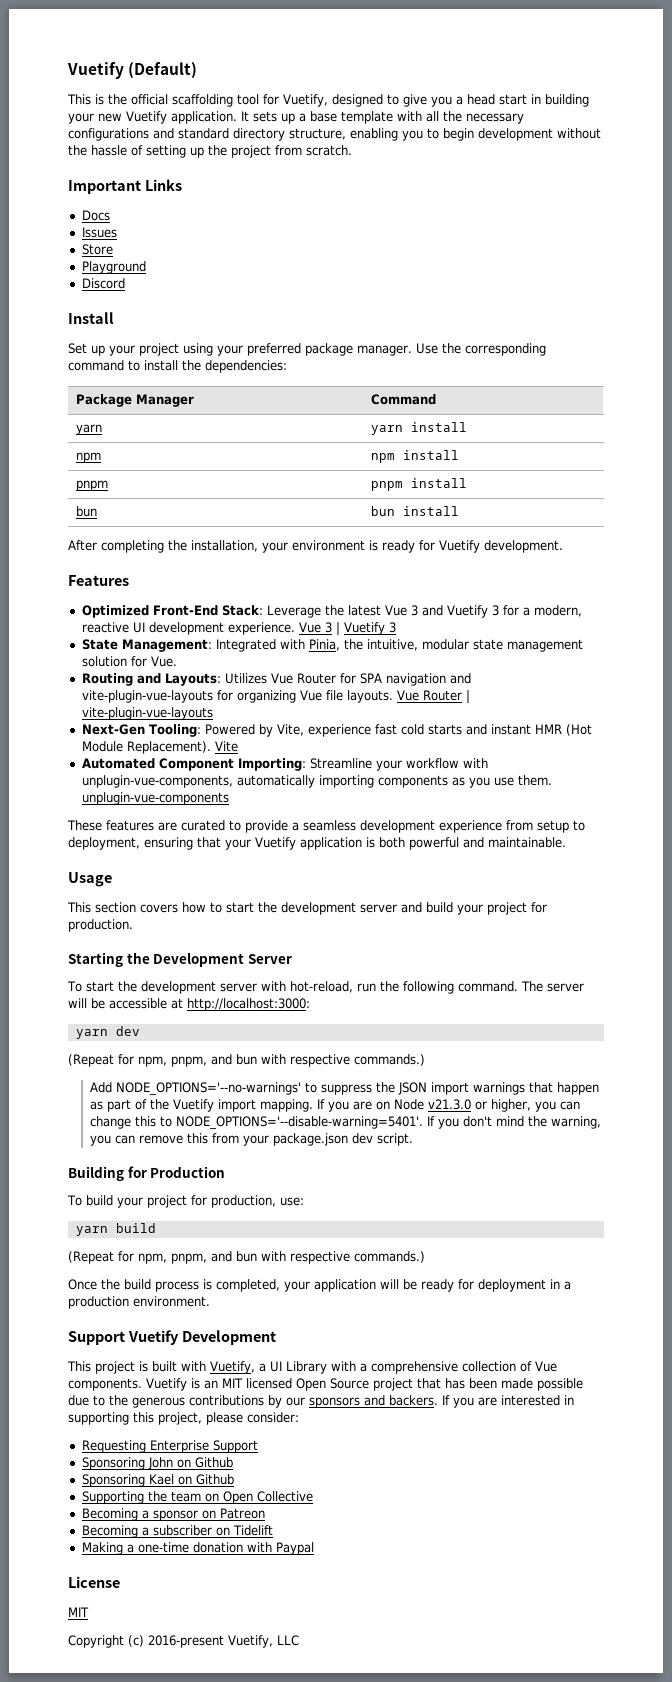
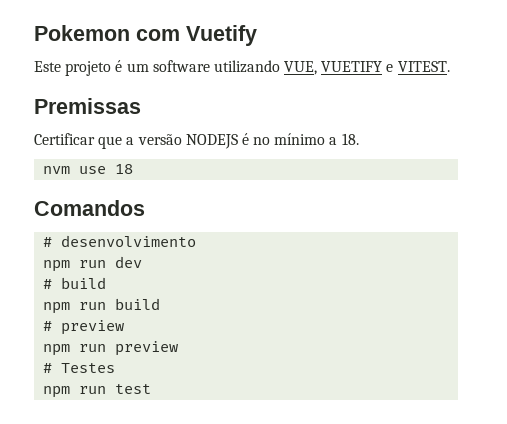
[67,62,198,79] [67,94,589,107] [68,111,524,124] [68,128,601,141] [68,145,352,158] [68,179,182,194] [81,210,110,221] [81,227,117,238] [81,244,113,255] [81,261,146,274] [81,278,125,289] [68,312,114,324] [68,343,546,356] [68,360,287,373] [75,394,194,407] [370,394,436,405] [75,424,102,435] [370,422,467,435] [75,452,101,463] [370,450,459,463] [75,480,108,491] [370,478,467,491] [75,506,97,517] [370,506,459,516] [68,540,563,553] [68,575,129,586] [81,605,582,618] [81,622,396,636] [81,639,583,652] [81,656,177,667] [81,673,471,686] [81,690,470,704] [81,707,213,720] [81,724,592,737] [81,741,238,754] [81,758,488,771] [81,775,552,788] [81,792,229,805] [67,820,585,833] [68,837,566,850] [68,872,112,887] [67,902,547,915] [68,919,133,932] [68,952,292,967] [67,981,584,994] [68,998,310,1011] [75,1026,140,1039] [68,1054,425,1067] [90,1082,600,1096] [90,1099,581,1112] [90,1116,602,1130] [90,1133,414,1146] [68,1166,226,1181] [67,1195,304,1208] [75,1223,156,1236] [68,1251,425,1264] [68,1279,571,1292] [68,1296,210,1309] [68,1330,276,1345] [67,1361,557,1374] [68,1378,583,1391] [68,1395,574,1408] [68,1412,299,1425] [81,1440,258,1453] [81,1457,233,1470] [81,1474,234,1487] [81,1491,313,1504] [81,1508,265,1521] [81,1525,273,1538] [81,1542,314,1555] [68,1576,120,1588] [68,1607,89,1617] [68,1635,299,1648] Vuetify (Default) // This is the official scaffolding tool for Vuetify, designed to give you a head start in building your new Vuetify application. It sets up a base template with all the necessary configurations and standard directory structure, enabling you to begin development without the hassle of setting up the project from scratch. // Important Links // Docs // Issues // Store // Playground // Discord // Install // Set up your project using your preferred package manager. Use the corresponding command to install the dependencies: // Package Manager | Command // yarn | yarn install // npm | npm install // pnpm | pnpm install // bun | bun install // After completing the installation, your environment is ready for Vuetify development. // Features // Optimized Front-End Stack: Leverage the latest Vue 3 and Vuetify 3 for a modern, reactive UI development experience. Vue 3 | Vuetify 3 // State Management: Integrated with Pinia, the intuitive, modular state management solution for Vue. // Routing and Layouts: Utilizes Vue Router for SPA navigation and vite-plugin-vue-layouts for organizing Vue file layouts. Vue Router | vite-plugin-vue-layouts // Next-Gen Tooling: Powered by Vite, experience fast cold starts and instant HMR (Hot Module Replacement). Vite // Automated Component Importing: Streamline your workflow with unplugin-vue-components, automatically importing components as you use them. unplugin-vue-components // These features are curated to provide a seamless development experience from setup to deployment, ensuring that your Vuetify application is both powerful and maintainable. // Usage // This section covers how to start the development server and build your project for production. // Starting the Development Server // To start the development server with hot-reload, run the following command. The server will be accessible at http://localhost:3000: // yarn dev // (Repeat for npm, pnpm, and bun with respective commands.) // Add NODE_OPTIONS='--no-warnings' to suppress the JSON import warnings that happen as part of the Vuetify import mapping. If you are on Node v21.3.0 or higher, you can change this to NODE_OPTIONS='--disable-warning=5401'. If you don't mind the warning, you can remove this from your package.json dev script. // Building for Production // To build your project for production, use: // yarn build // (Repeat for npm, pnpm, and bun with respective commands.) // Once the build process is completed, your application will be ready for deployment in a production environment. // Support Vuetify Development // This project is built with Vuetify, a UI Library with a comprehensive collection of Vue components. Vuetify is an MIT licensed Open Source project that has been made possible due to the generous contributions by our sponsors and backers. If you are interested in supporting this project, please consider: // Requesting Enterprise Support // Sponsoring John on Github // Sponsoring Kael on Github // Supporting the team on Open Collective // Becoming a sponsor on Patreon // Becoming a subscriber on Tidelift // Making a one-time donation with Paypal // License // MIT // Copyright (c) 2016-present Vuetify, LLC -> [34,25,257,46] [34,60,450,76] [34,98,141,114] [34,133,359,149] [43,164,134,174] [34,200,145,216] [43,235,197,247] [43,256,143,272] [43,277,107,289] [43,298,161,314] [43,320,125,335] [43,341,179,356] [43,363,116,373] [43,384,152,398] Pokemon com Vuetify // Este projeto é um software utilizando VUE, VUETIFY e VITEST. // Premissas // Certificar que a versão NODEJS é no mínimo a 18. // nvm use 18 // Comandos // # desenvolvimento // npm run dev // # build // npm run build // # preview // npm run preview // # Testes // npm run test

